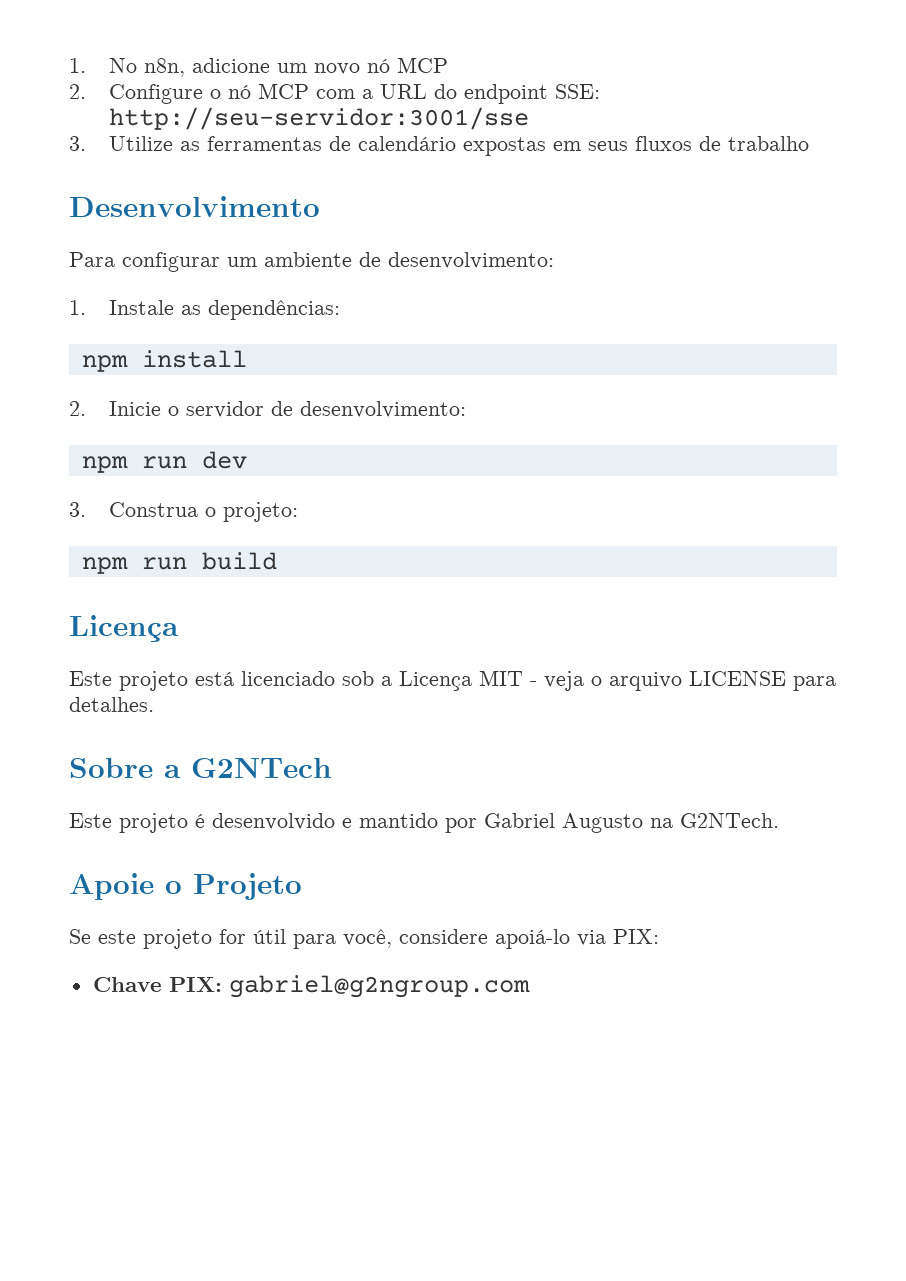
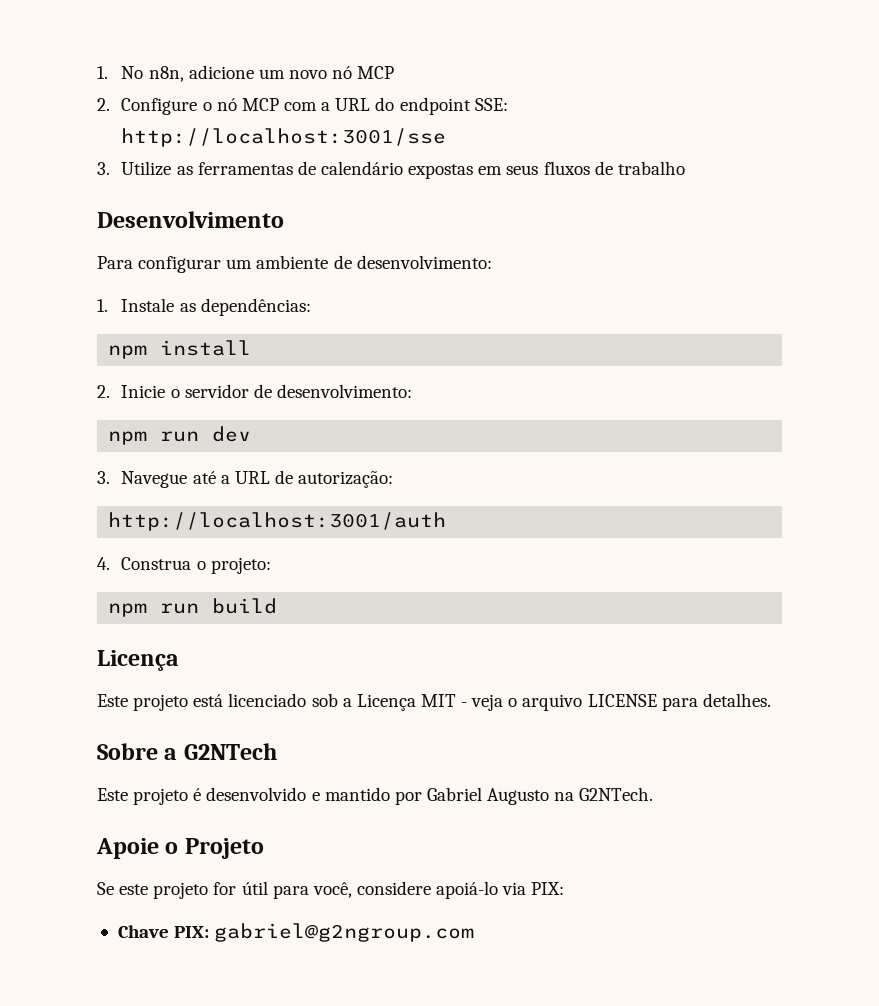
[108,107,529,130] http://seu-servidor:3001/sse -> [121,128,447,147] http://localhost:3001/sse
(86, 509) none -> [121,470,394,488] [108,512,447,531] [97,557,110,570] Navegue até a URL de autorização: // http://localhost:3001/auth // 4.

